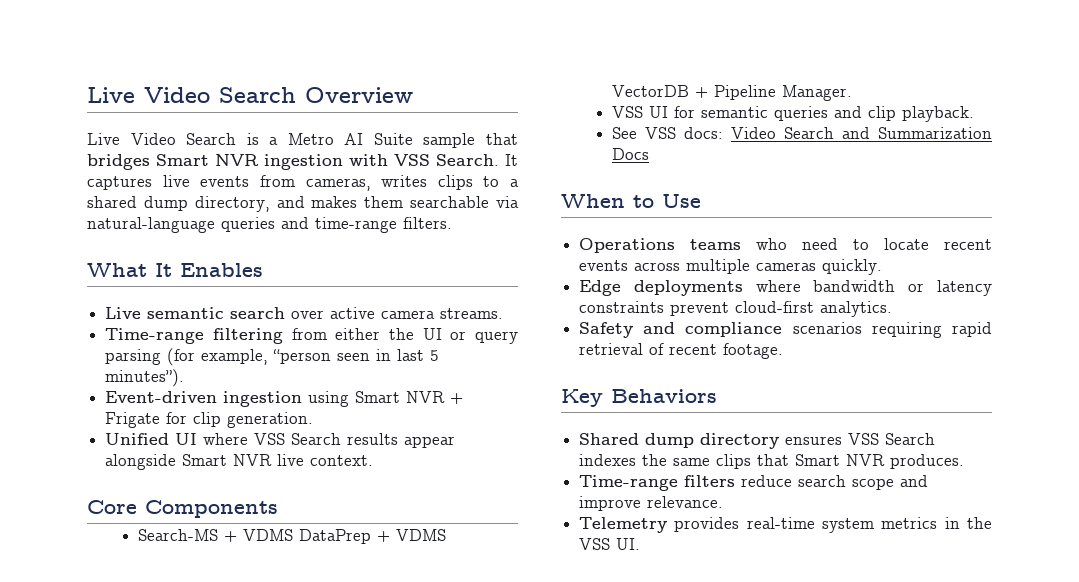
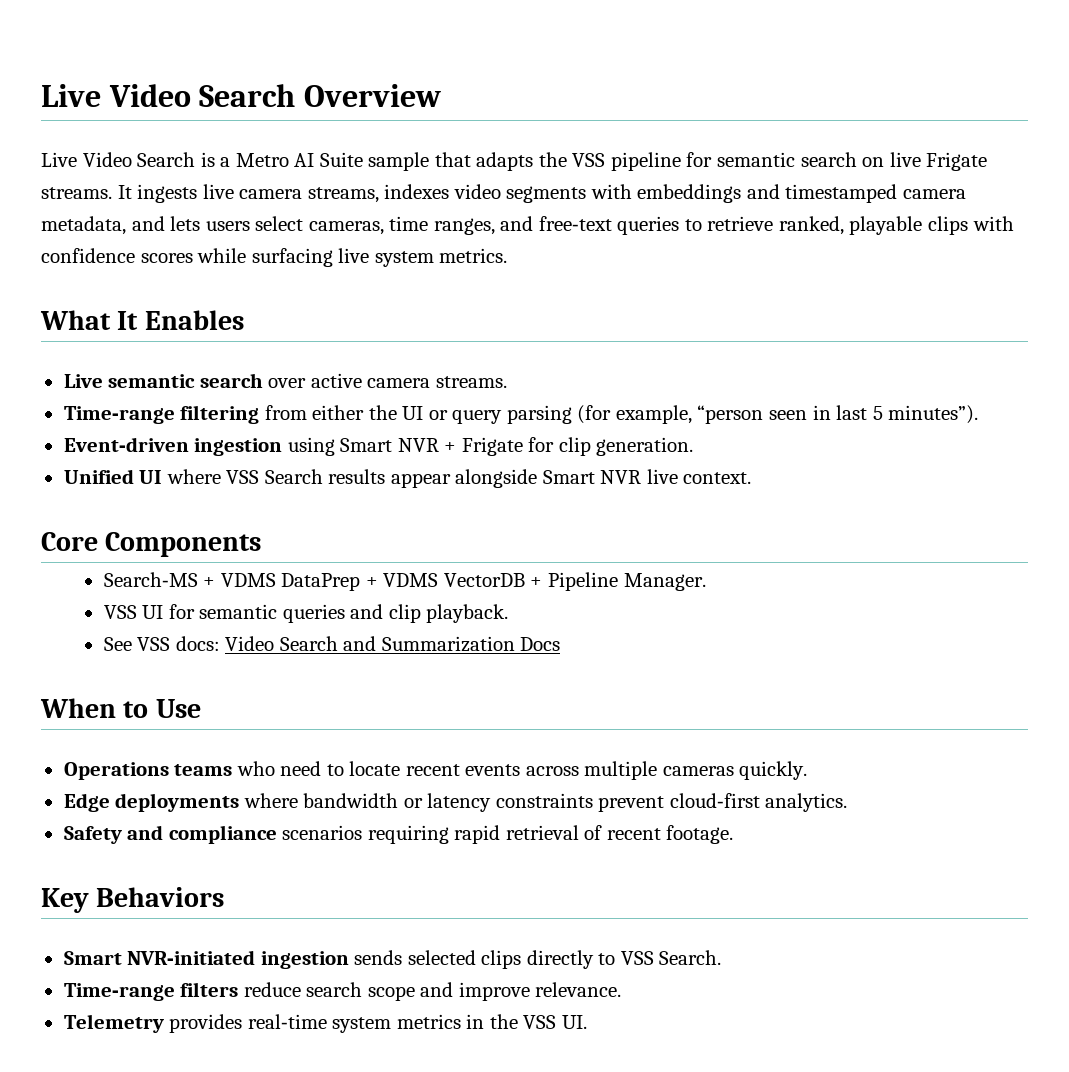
[87,154,518,170] [87,175,519,191] [87,196,519,212] [87,217,452,233] bridges Smart NVR ingestion with VSS Search. It captures live events from cameras, writes clips to a shared dump directory, and makes them searchable via natural‑language queries and time‑range filters. -> [476,152,988,171] [41,184,966,203] [41,216,1014,235] [41,248,508,267] adapts the VSS pipeline for semantic search on live Frigate streams. It ingests live camera streams, indexes video segments with embeddings and timestamped camera metadata, and lets users select cameras, time ranges, and free‑text queries to retrieve ranked, playable clips with confidence scores while surfacing live system metrics.
[579,433,936,449] [579,454,965,469] Shared dump directory ensures VSS Search indexes the same clips that Smart NVR produces. -> [63,950,722,969] Smart NVR‑initiated ingestion sends selected clips directly to VSS Search.

